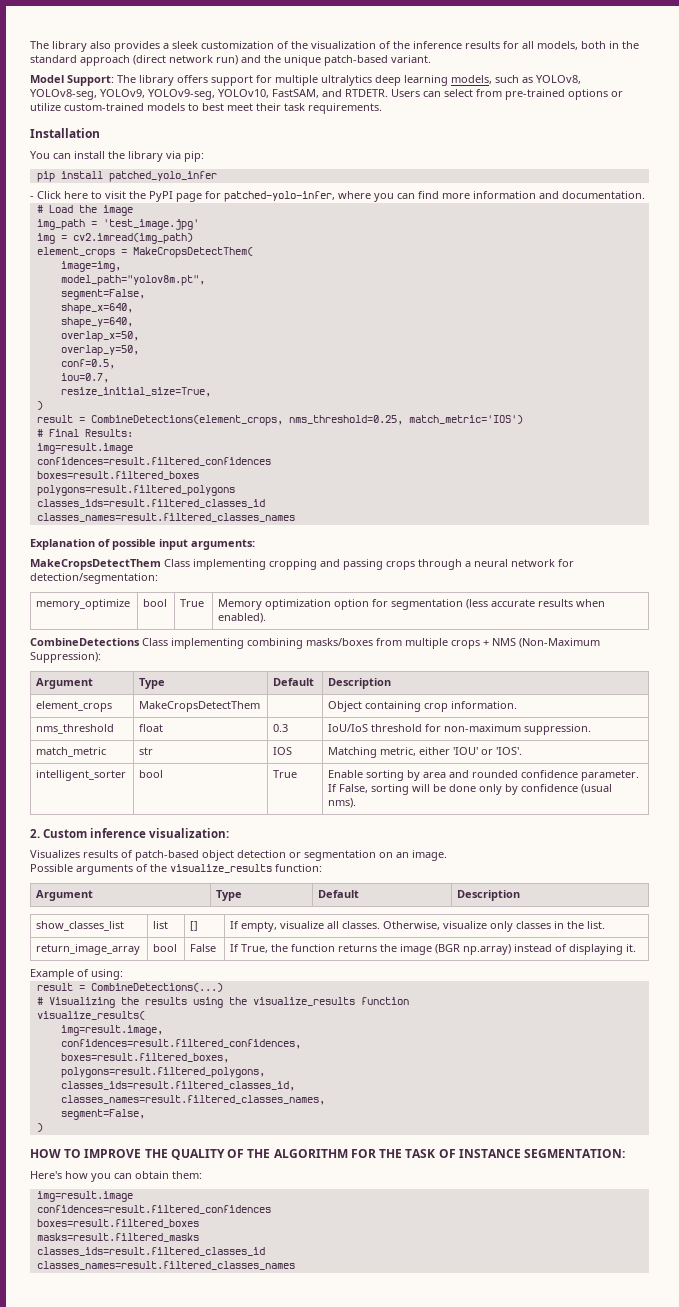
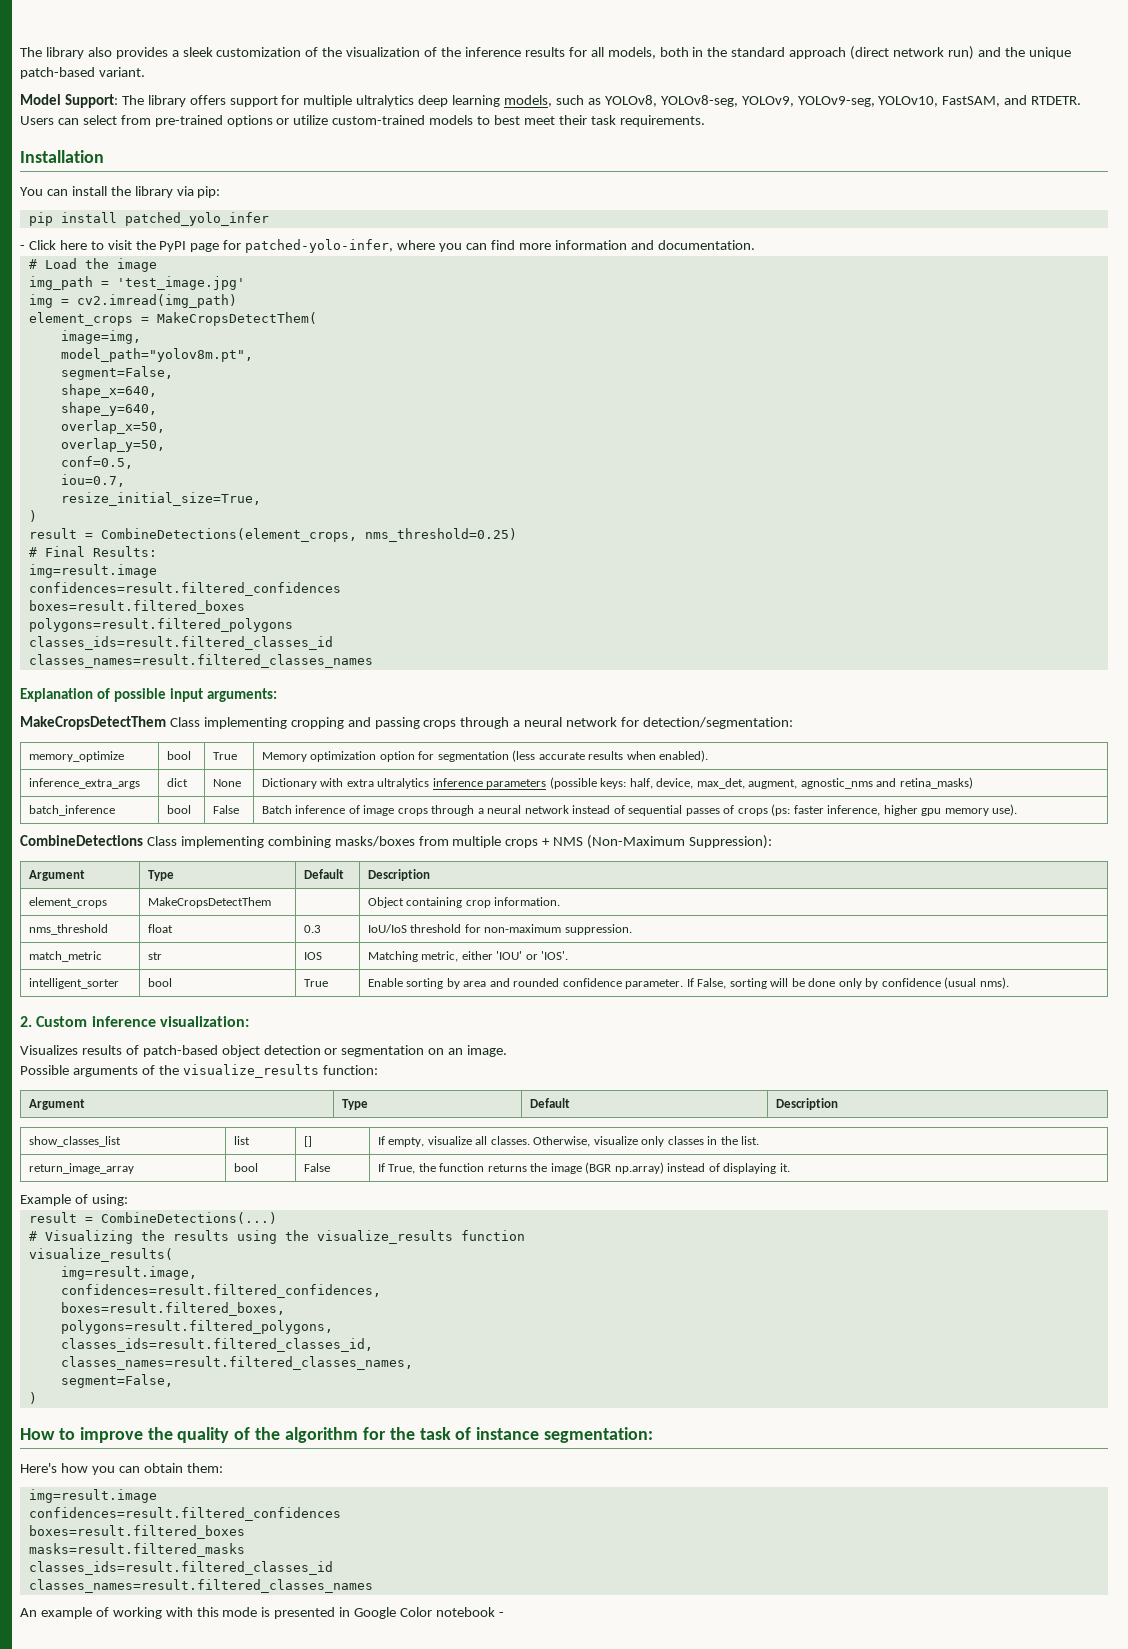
[288,415,523,425] nms_threshold=0.25, match_metric='IOS') -> [364,528,517,542] nms_threshold=0.25)
(267, 618) none -> [28,778,140,789] [166,778,188,787] [212,779,241,787] [261,777,973,789] [28,805,115,816] [166,805,191,814] [212,805,239,814] [261,804,1018,816] // inference_extra_args | dict | None | Dictionary with extra ultralytics inference parameters (possible keys: half, device, max_det, augment, agnostic_nms and retina_masks) // batch_inference | bool | False | Batch inference of image crops through a neural network instead of sequential passes of crops (ps: faster inference, higher gpu memory use).
[30,1149,626,1160] HOW TO IMPROVE THE QUALITY OF THE ALGORITHM FOR THE TASK OF INSTANCE SEGMENTATION: -> [20,1427,654,1443] How to improve the quality of the algorithm for the task of instance segmentation:
(295, 1265) none -> [20,1607,504,1619] // An example of working with this mode is presented in Google Color notebook -

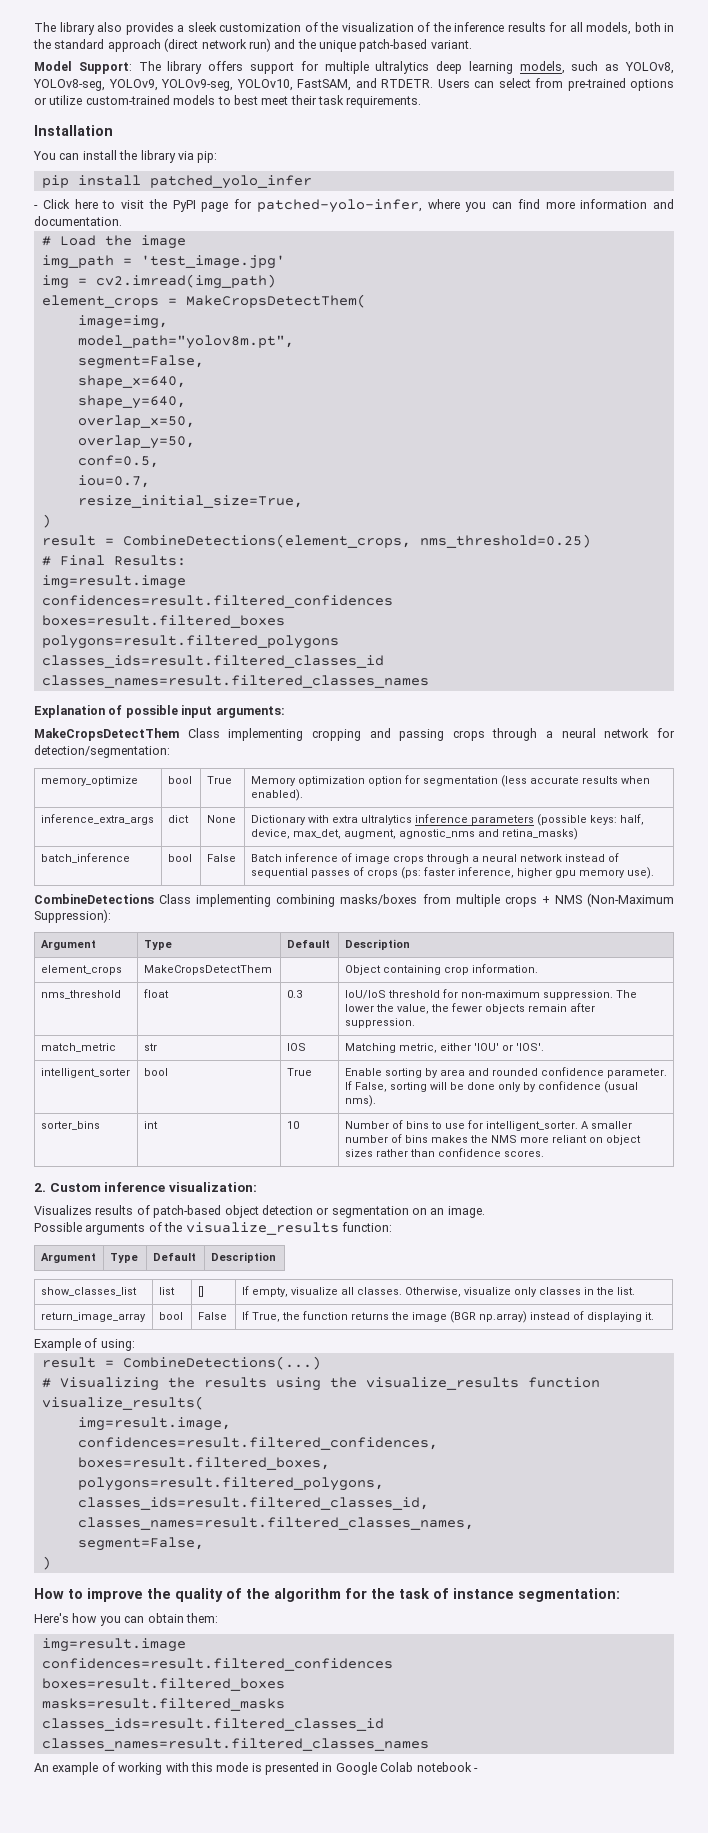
(632, 929) none -> [615,990,637,998] [344,1003,595,1014] [344,1018,415,1028] The lower the value, the fewer objects remain after suppression.
(1009, 983) none -> [40,1121,100,1130] [143,1121,158,1129] [286,1121,299,1129] [344,1120,632,1131] [344,1134,641,1145] [344,1148,544,1157] // sorter_bins | int | 10 | Number of bins to use for intelligent_sorter. A smaller number of bins makes the NMS more reliant on object sizes rather than confidence scores.
[400,1607,433,1617] Color -> [380,1762,414,1772] Colab

